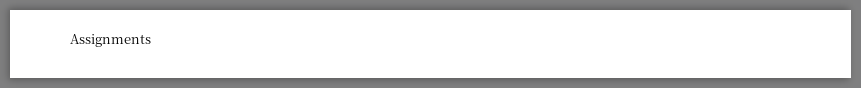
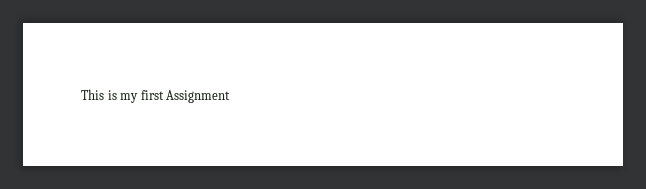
[70,34,151,47] Assignments -> [81,89,231,103] This is my first Assignment

